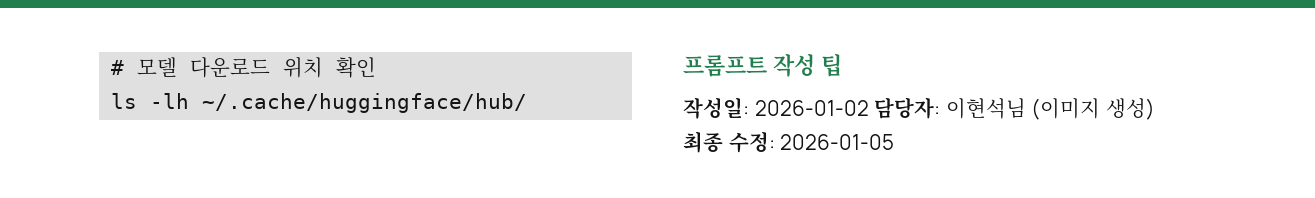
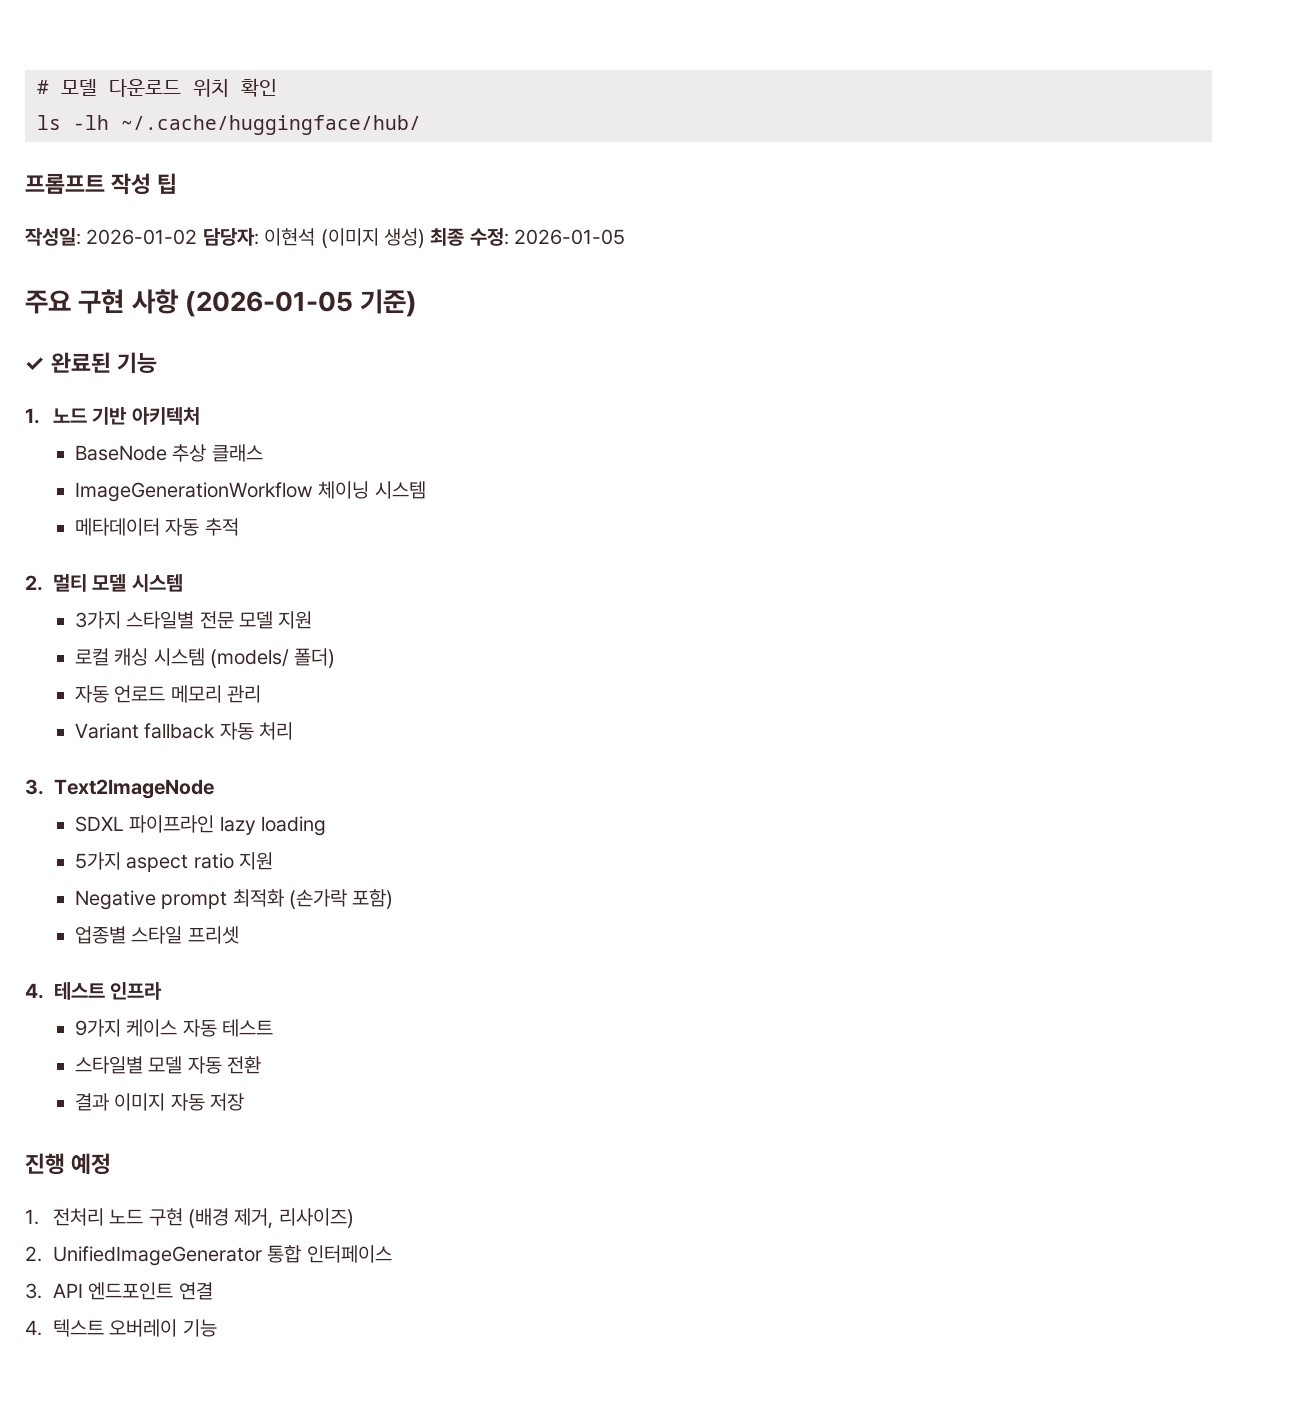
[945,98,1026,119] 이현석님 -> [264,228,316,246] 이현석
(1155, 109) // -> (425, 238) none
(895, 142) none -> [25,289,418,317] [25,352,158,374] [25,407,200,425] [74,444,263,462] [74,481,426,502] [74,518,239,536] [25,574,183,592] [74,611,313,629] [74,648,336,668] [74,685,261,703] [74,722,293,740] [25,779,214,799] [74,815,326,836] [74,852,273,872] [74,889,394,910] [74,926,239,944] [25,982,163,1000] [74,1019,273,1037] [74,1056,261,1074] [74,1093,244,1111] [25,1153,112,1175] [25,1208,354,1229] [25,1245,392,1266] [25,1282,213,1300] [25,1319,217,1337] // 주요 구현 사항 (2026-01-05 기준) // ✓ 완료된 기능 // 1. 노드 기반 아키텍처 // BaseNode 추상 클래스 // ImageGenerationWorkflow 체이닝 시스템 // 메타데이터 자동 추적 // 2. 멀티 모델 시스템 // 3가지 스타일별 전문 모델 지원 // 로컬 캐싱 시스템 (models/ 폴더) // 자동 언로드 메모리 관리 // Variant fallback 자동 처리 // 3. Text2ImageNode // SDXL 파이프라인 lazy loading // 5가지 aspect ratio 지원 // Negative prompt 최적화 (손가락 포함) // 업종별 스타일 프리셋 // 4. 테스트 인프라 // 9가지 케이스 자동 테스트 // 스타일별 모델 자동 전환 // 결과 이미지 자동 저장 // 진행 예정 // 1. 전처리 노드 구현 (배경 제거, 리사이즈) // 2. UnifiedImageGenerator 통합 인터페이스 // 3. API 엔드포인트 연결 // 4. 텍스트 오버레이 기능

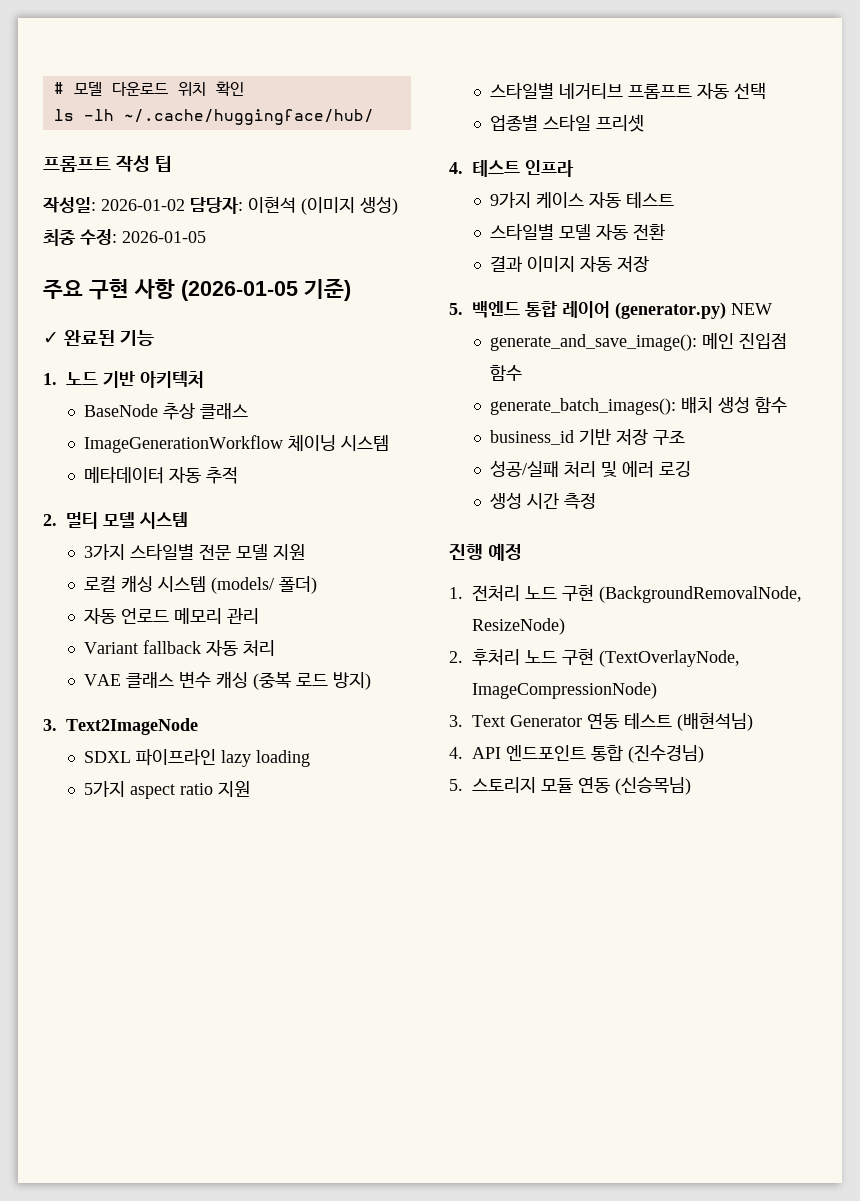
(293, 731) none -> [84,671,372,690] // VAE 클래스 변수 캐싱 (중복 로드 방지)
[74,889,394,910] Negative prompt 최적화 (손가락 포함) -> [490,82,767,100] 스타일별 네거티브 프롬프트 자동 선택
(244, 1102) none -> [449,301,772,319] [490,333,788,351] [490,365,523,381] [490,397,788,415] [490,429,686,445] [490,461,692,478] [490,493,597,509] // 5. 백엔드 통합 레이어 (generator.py) NEW // generate_and_save_image(): 메인 진입점 함수 // generate_batch_images(): 배치 생성 함수 // business_id 기반 저장 구조 // 성공/실패 처리 및 에러 로깅 // 생성 시간 측정
[187,1208,354,1229] [25,1245,392,1266] [25,1282,213,1300] [25,1319,217,1337] (배경 제거, 리사이즈) // 2. UnifiedImageGenerator 통합 인터페이스 // 3. API 엔드포인트 연결 // 4. 텍스트 오버레이 기능 -> [599,586,802,603] [472,618,565,635] [449,648,740,667] [472,682,657,699] [449,712,753,731] [449,745,704,763] [449,777,691,795] (BackgroundRemovalNode, ResizeNode) // 2. 후처리 노드 구현 (TextOverlayNode, ImageCompressionNode) // 3. Text Generator 연동 테스트 (배현석님) // 4. API 엔드포인트 통합 (진수경님) // 5. 스토리지 모듈 연동 (신승목님)

